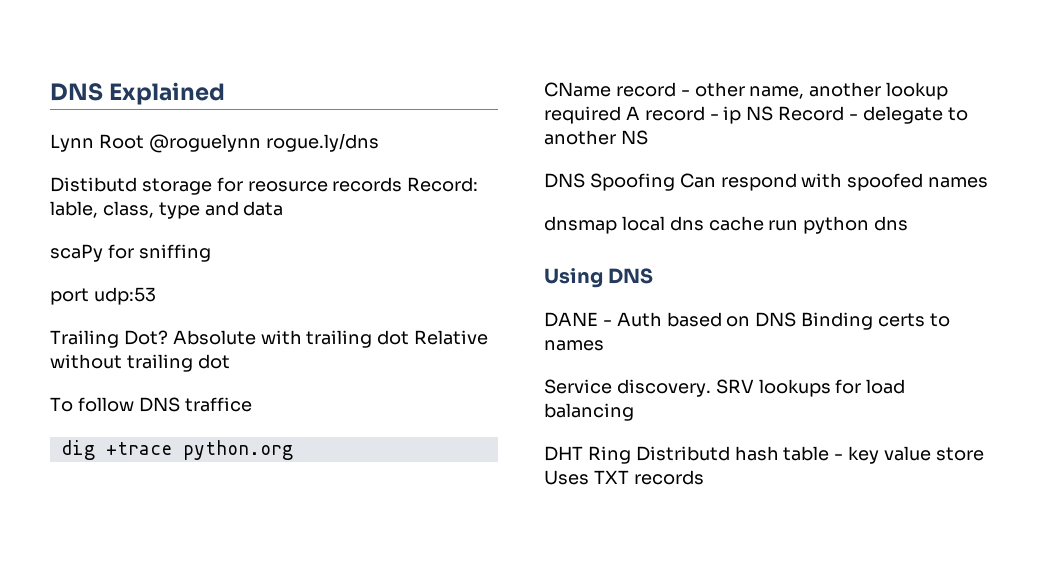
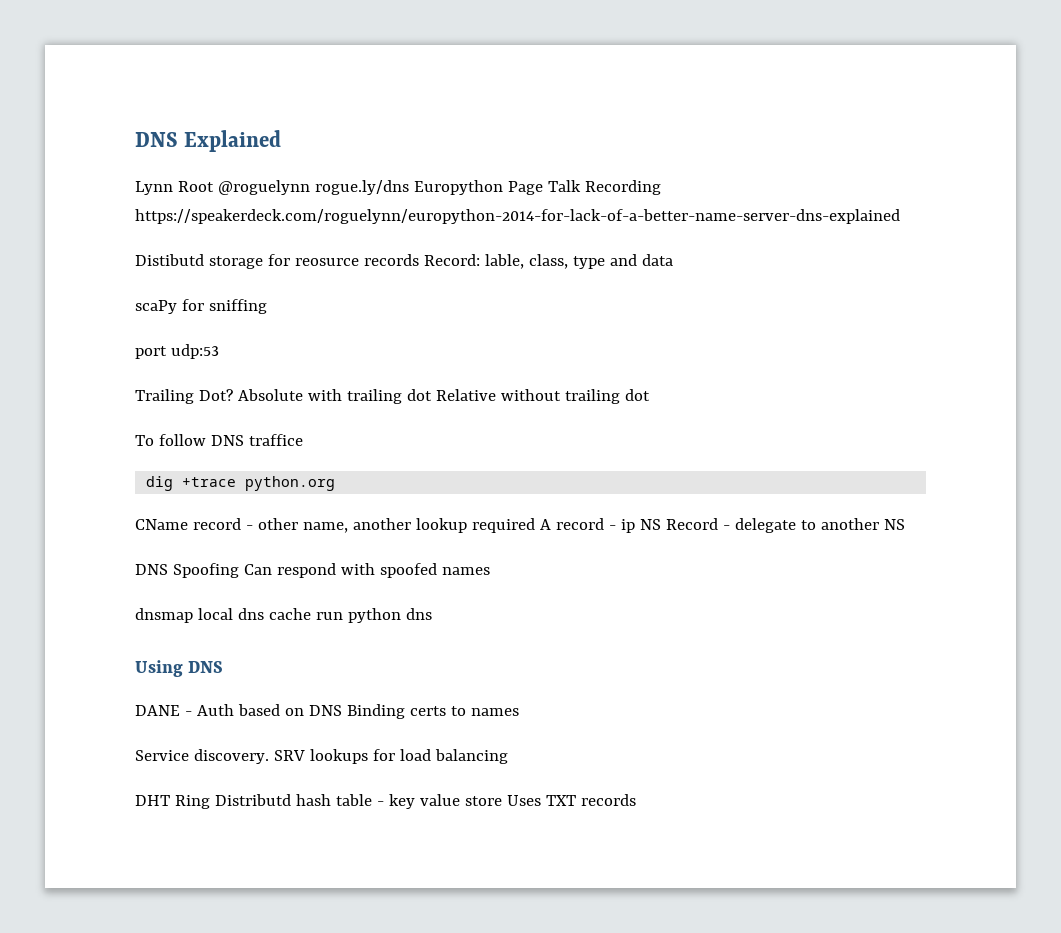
(379, 142) none -> [413,180,661,195] [135,209,900,224] Europython Page Talk Recording https://speakerdeck.com/roguelynn/europython-2014-for-lack-of-a-better-name-server-dns-explained

